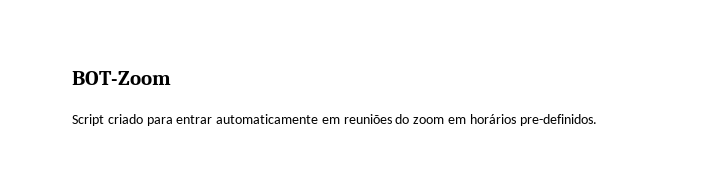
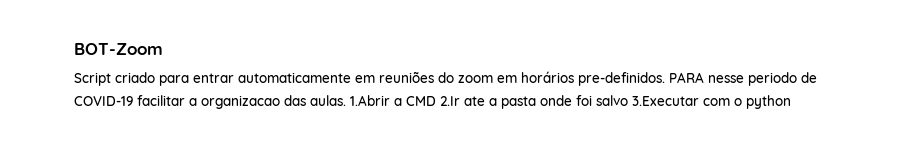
(597, 120) none -> [669,72,817,86] [74,95,791,109] PARA nesse periodo de COVID-19 facilitar a organizacao das aulas. 1.Abrir a CMD 2.Ir ate a pasta onde foi salvo 3.Executar com o python

